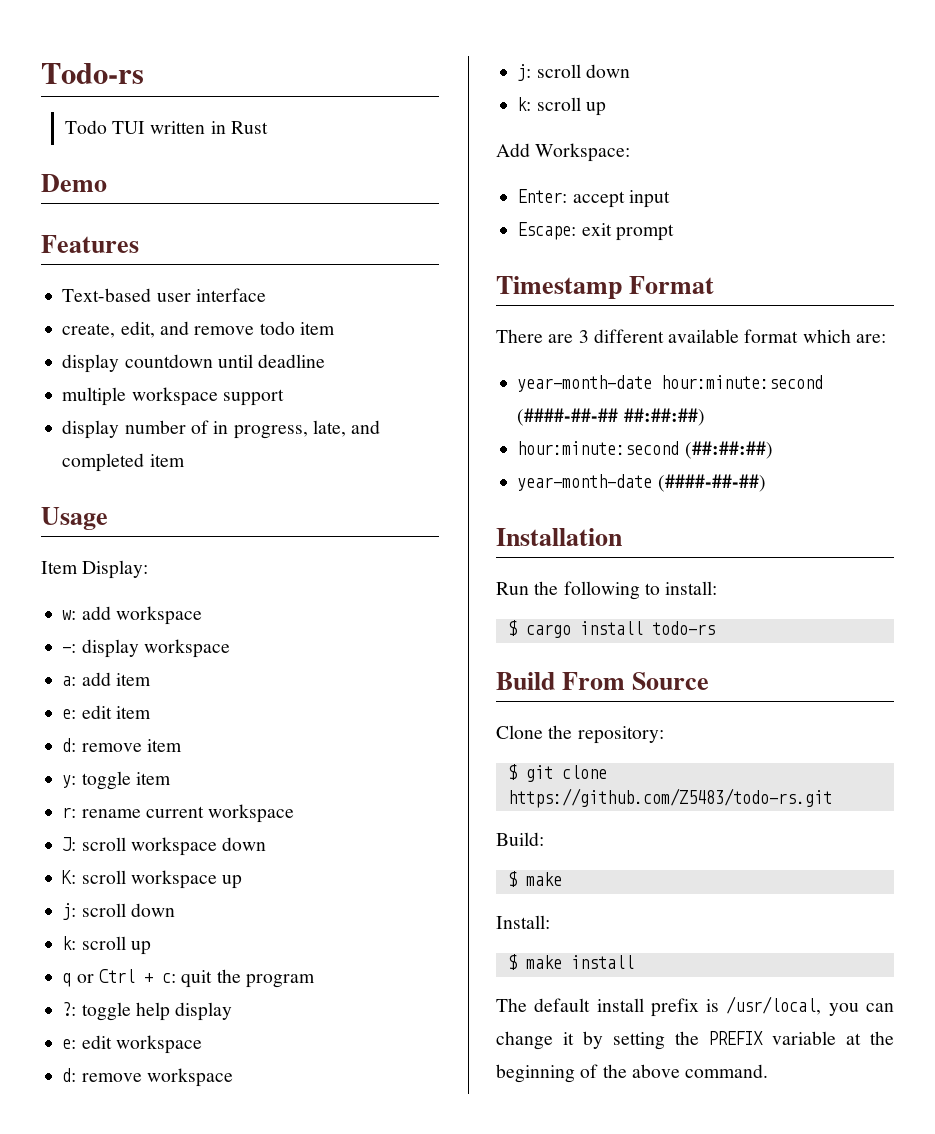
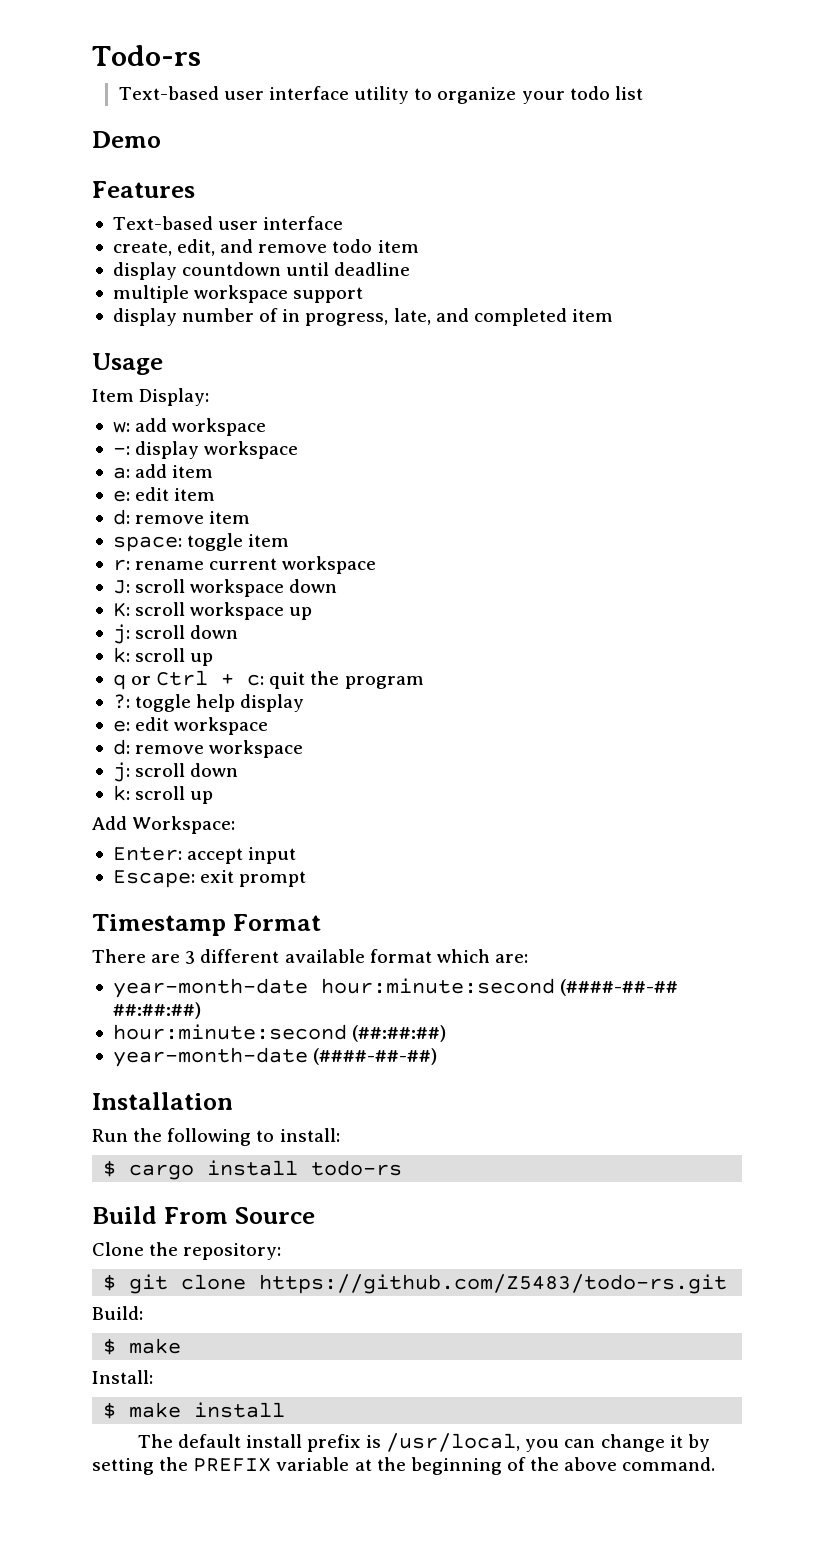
[64,120,268,134] Todo TUI written in Rust -> [118,86,643,104] Text-based user interface utility to organize your todo list
[62,775,77,788] y: -> [112,536,182,552] space:

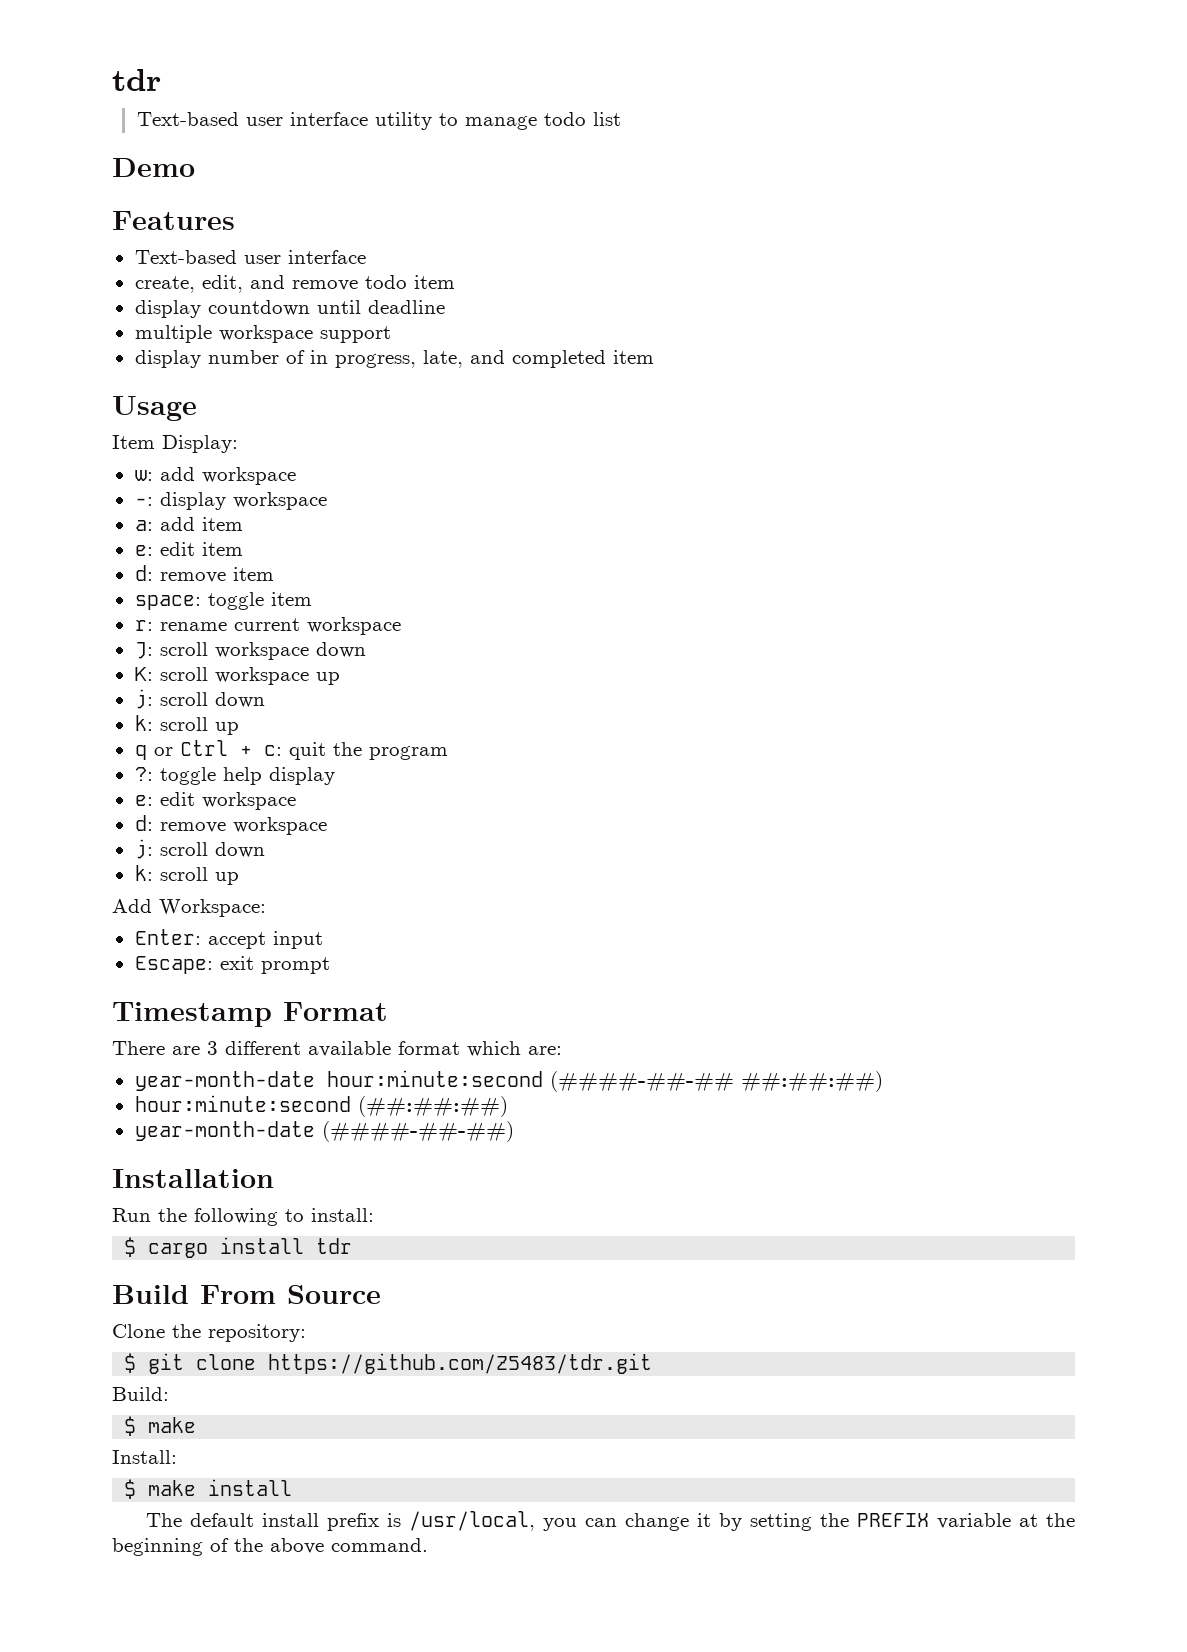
[92,45,201,66] Todo-rs -> [112,69,161,91] tdr
[437,87,565,104] organize your -> [464,116,537,130] manage
[311,1160,403,1176] todo-rs -> [316,1238,353,1254] tdr
[259,1274,728,1294] https://github.com/Z5483/todo-rs.git -> [268,1353,653,1374] https://github.com/Z5483/tdr.git

